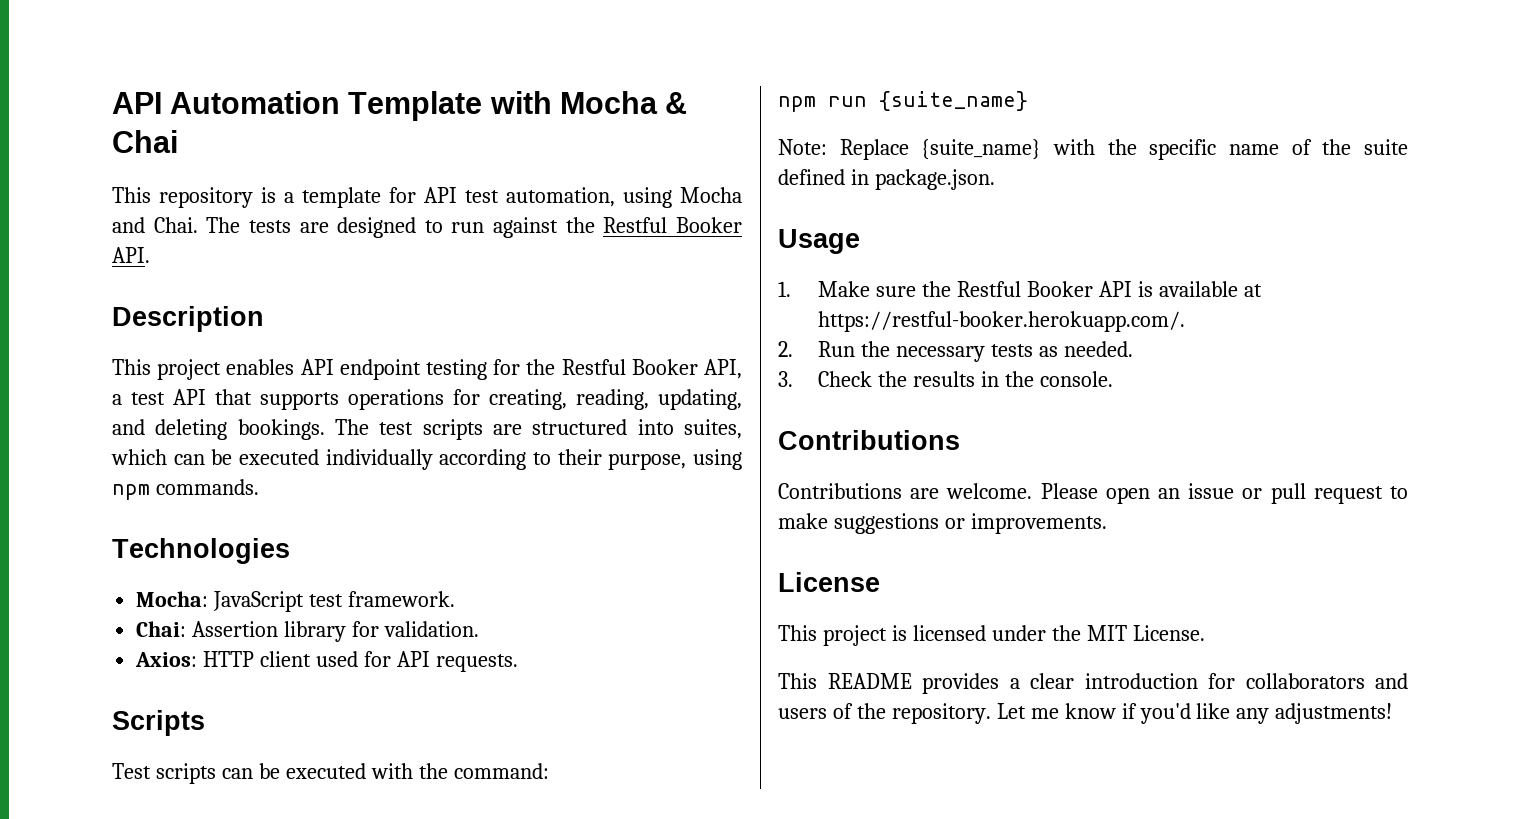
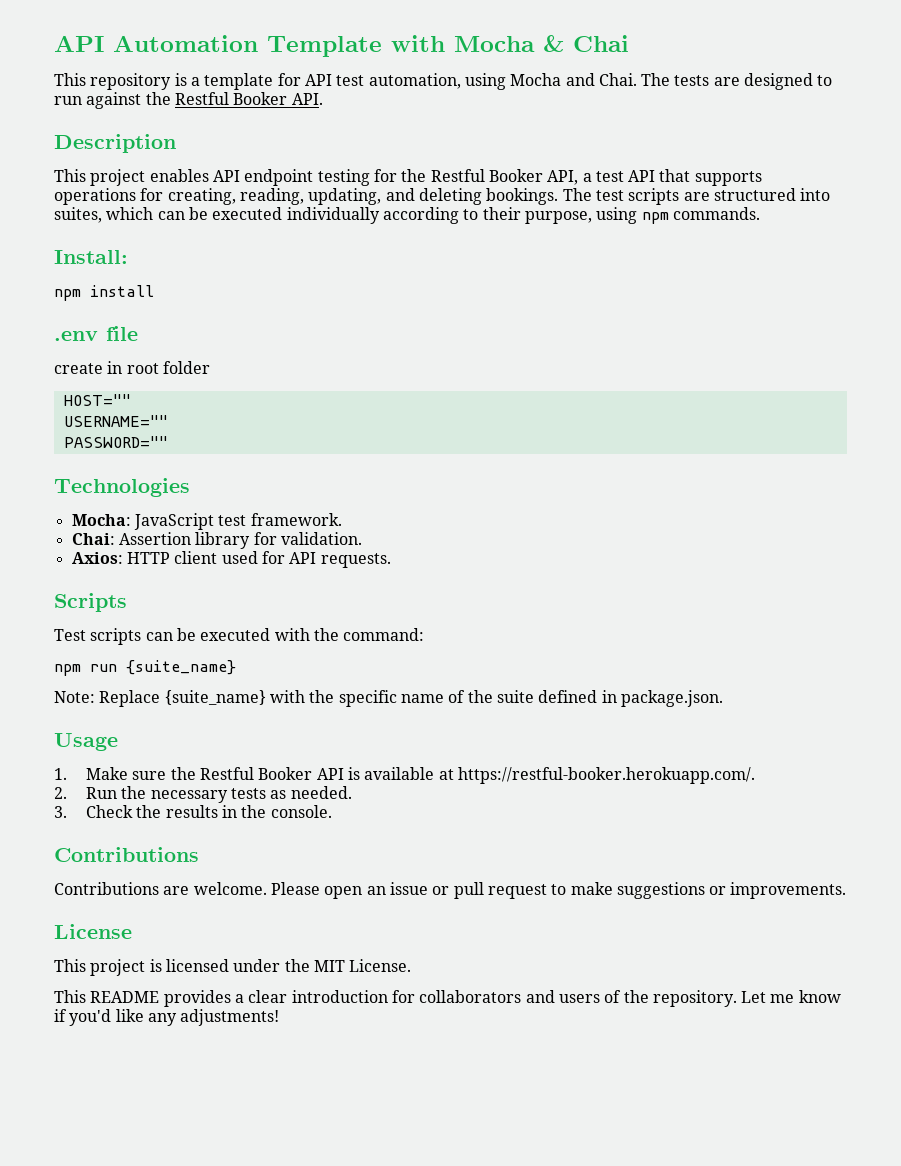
(259, 487) none -> [54,250,128,264] [54,285,154,301] [54,326,138,341] [54,361,210,374] [63,394,131,406] [63,415,168,427] [63,436,168,448] // Install: // npm install // .env file // create in root folder // HOST="" // USERNAME="" // PASSWORD=""

